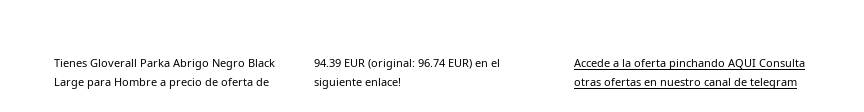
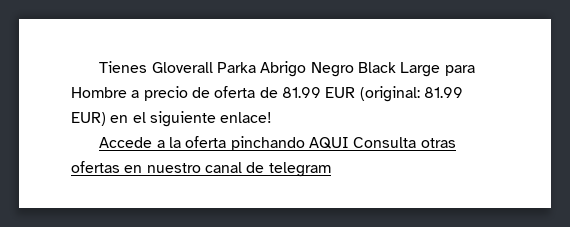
[314,59,341,67] 94.39 -> [281,87,321,98] 81.99
[418,59,446,67] 96.74 -> [423,87,463,98] 81.99

